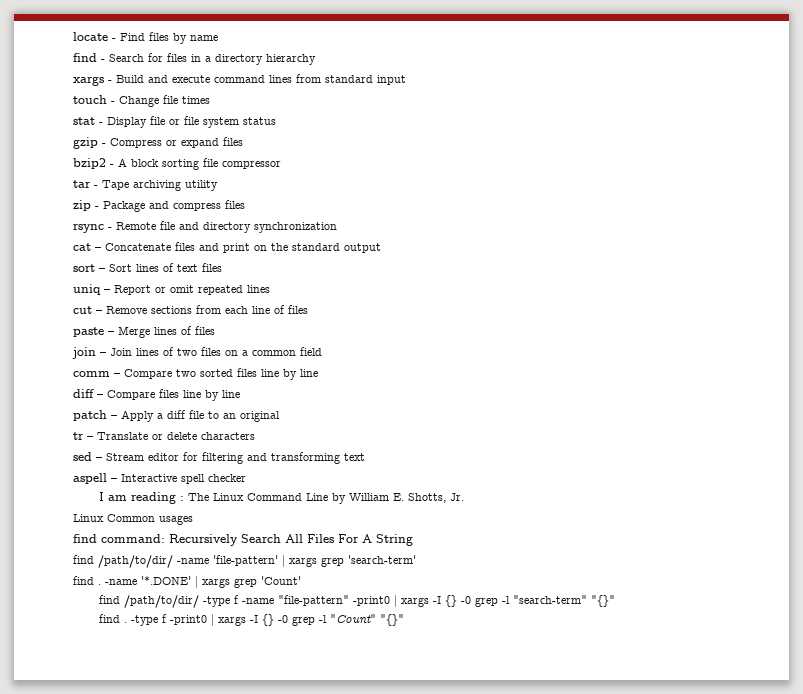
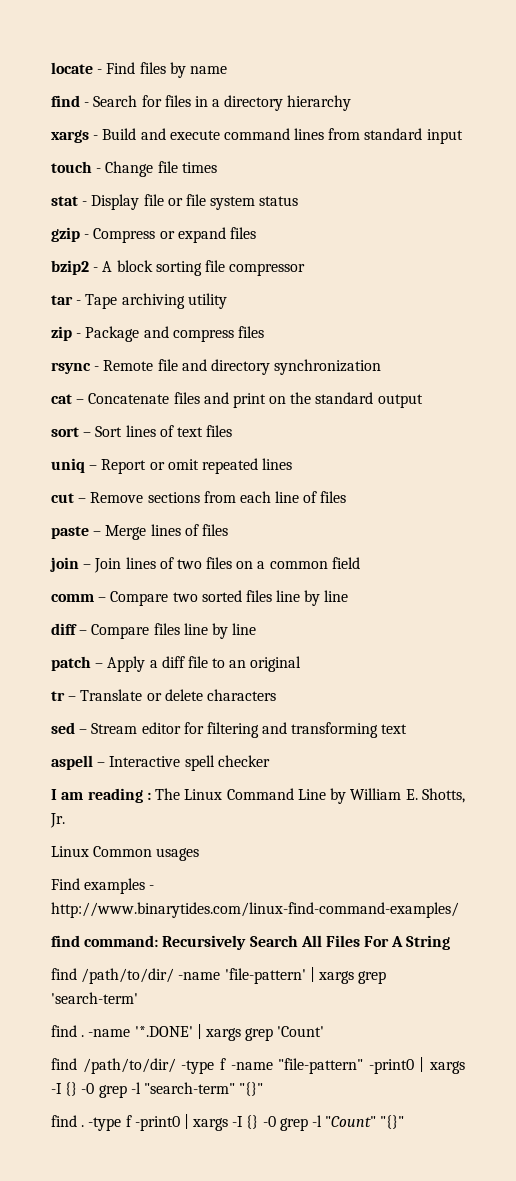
(193, 520) none -> [51,878,155,894] [51,902,459,918] // Find examples - http://www.binarytides.com/linux-find-command-examples/

